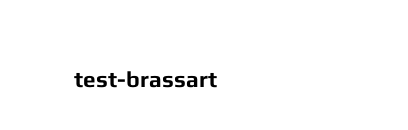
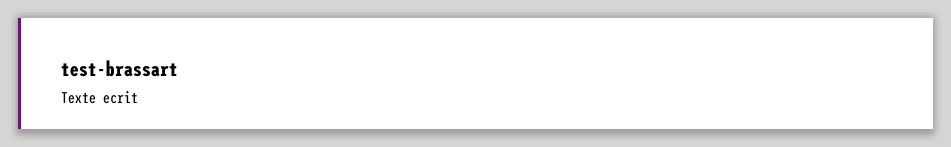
(217, 79) none -> [61,91,138,104] // Texte ecrit

